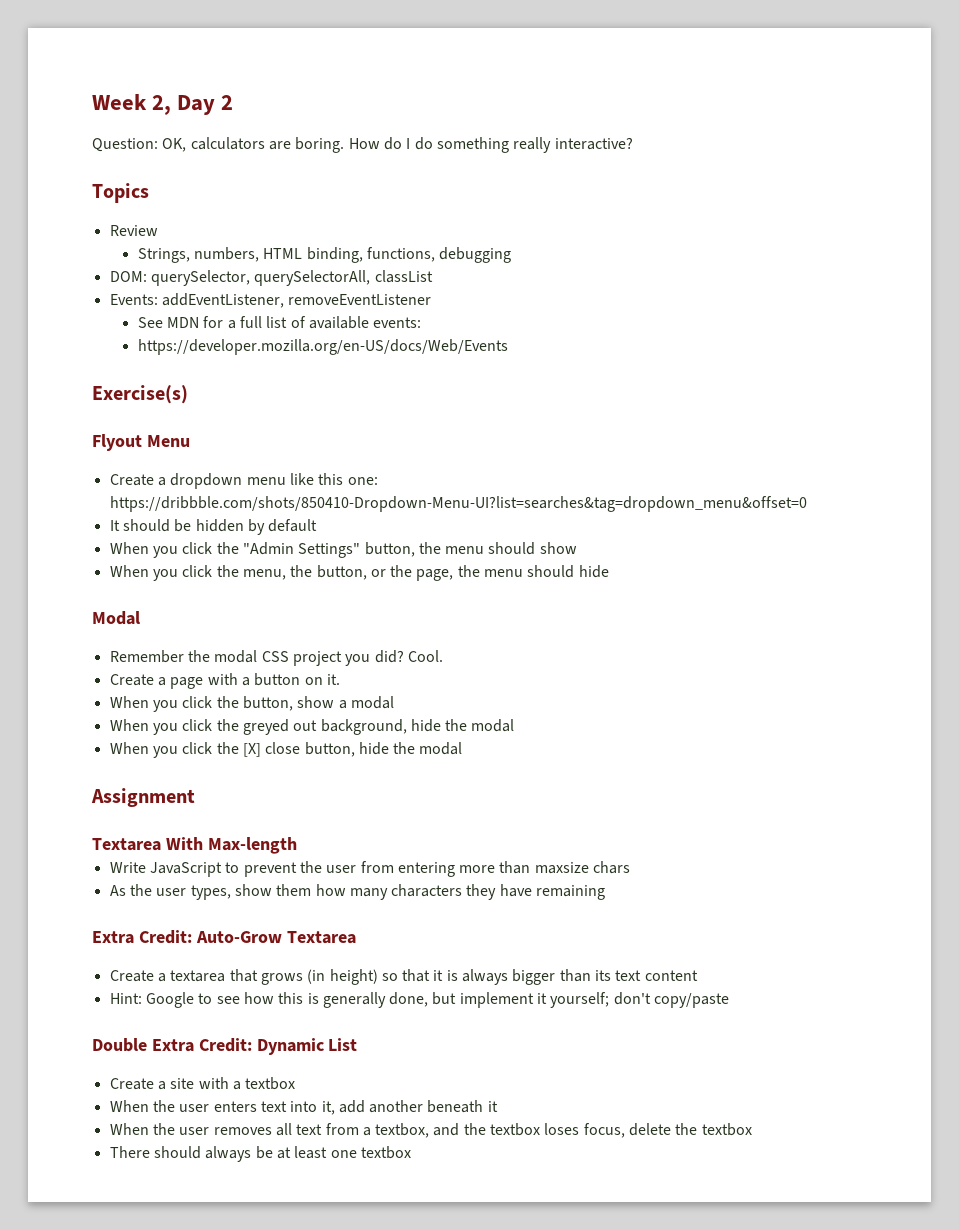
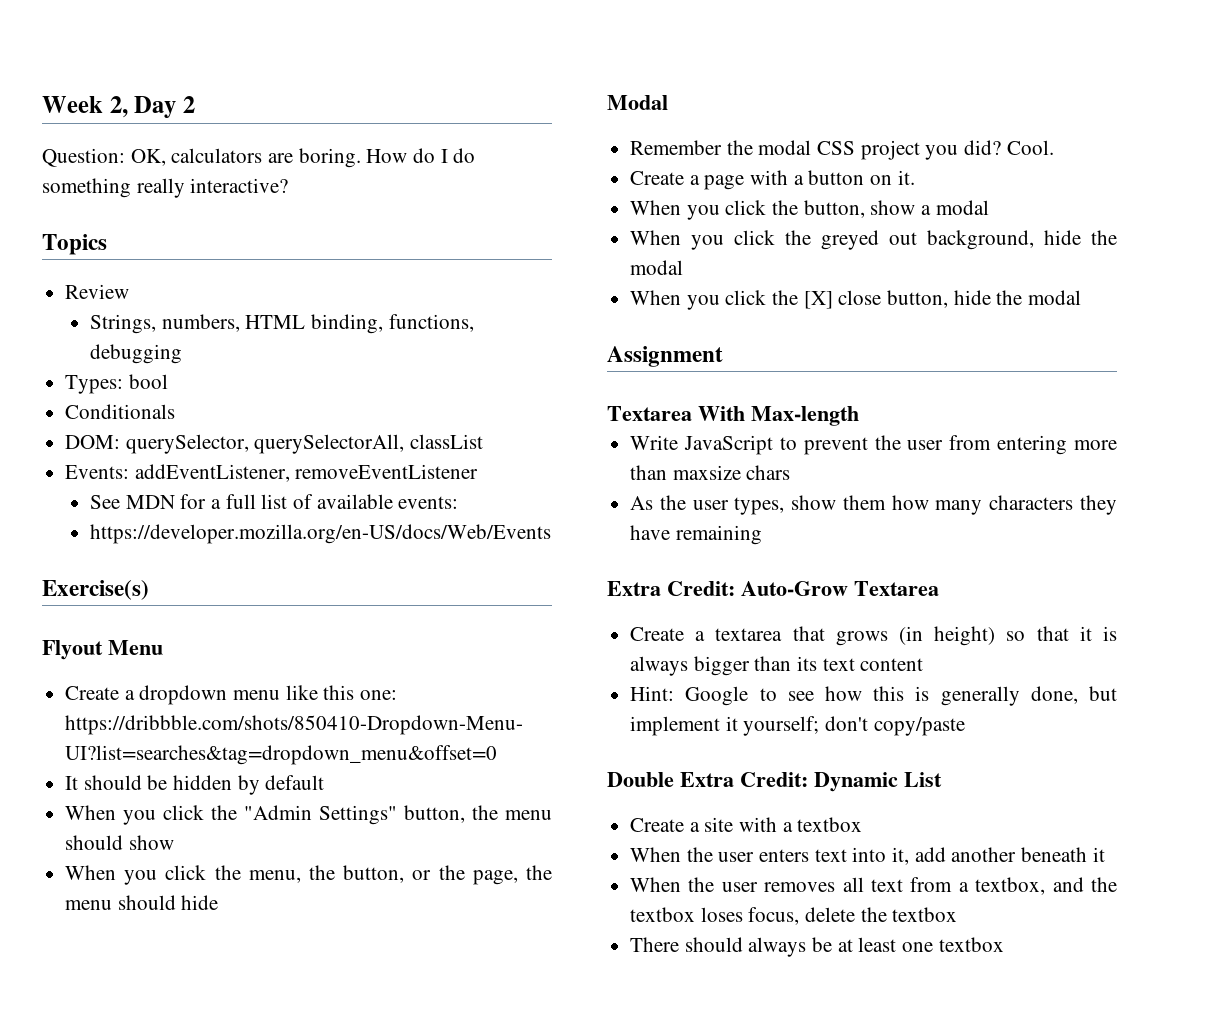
(512, 255) none -> [65,374,168,394] [65,404,176,419] // Types: bool // Conditionals

